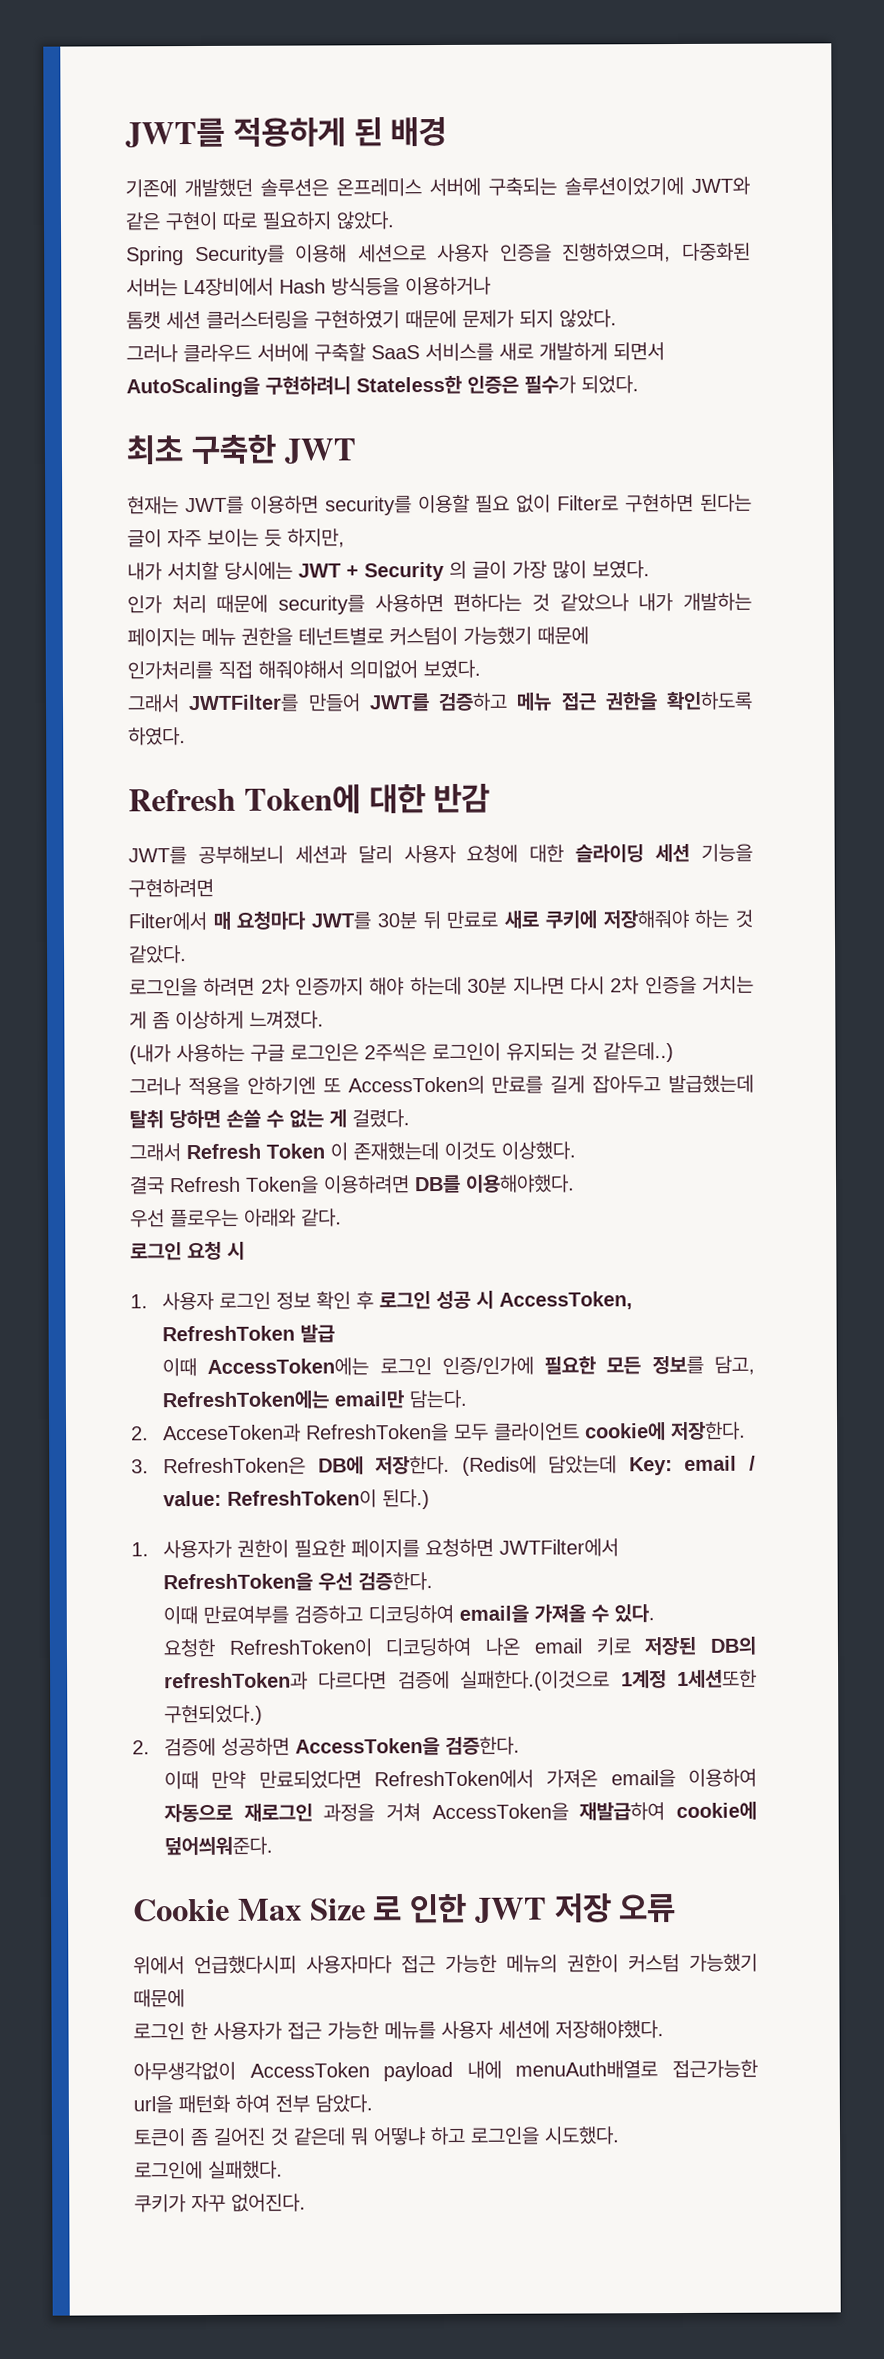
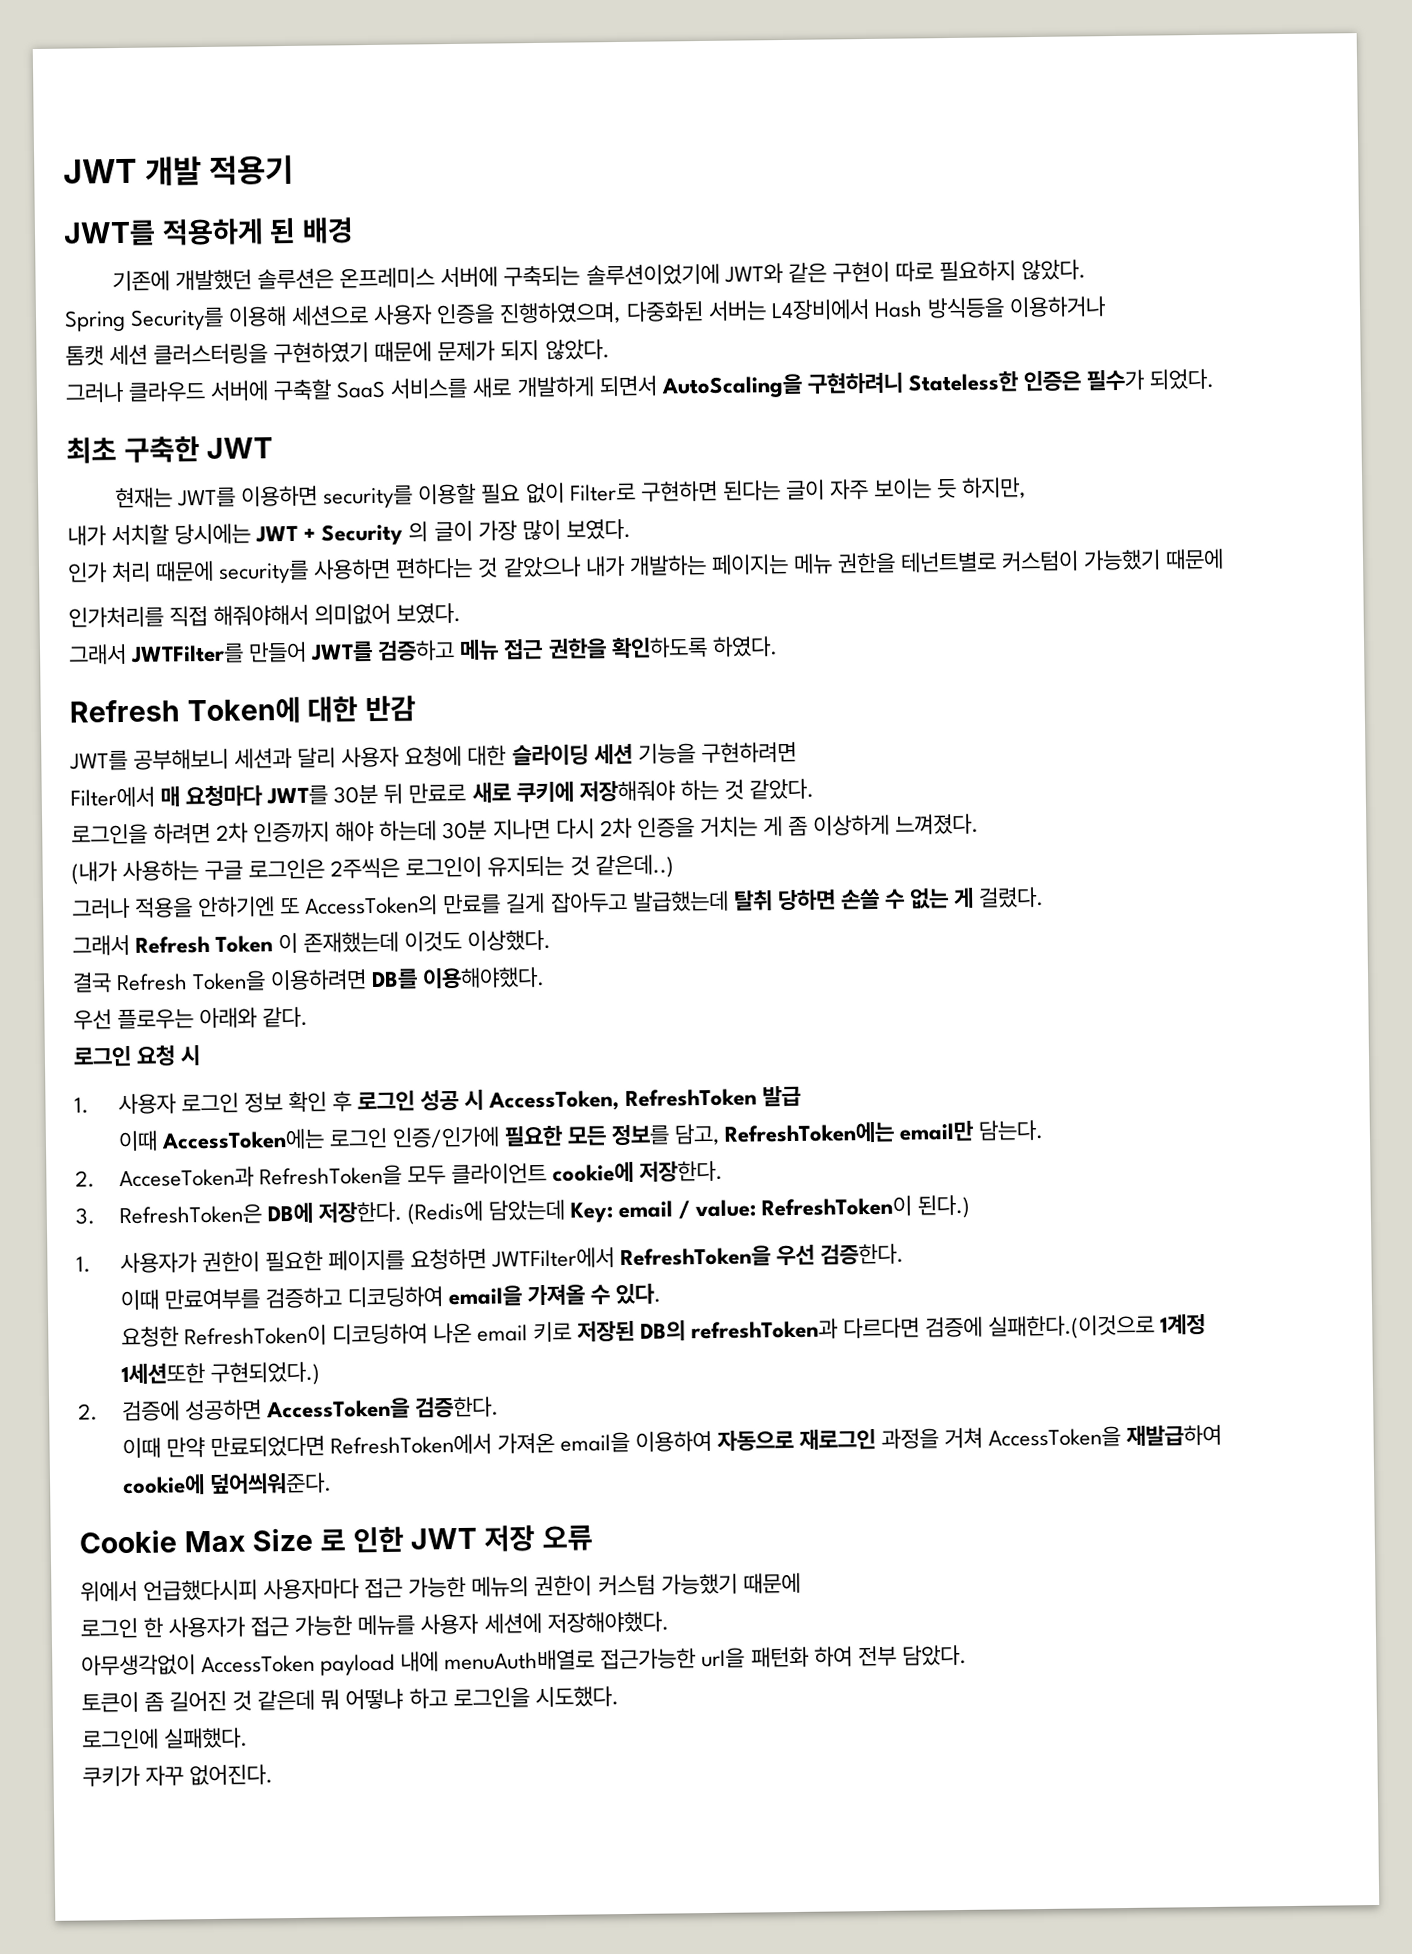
(125, 133) none -> [63,154,295,186] JWT 개발 적용기 //

